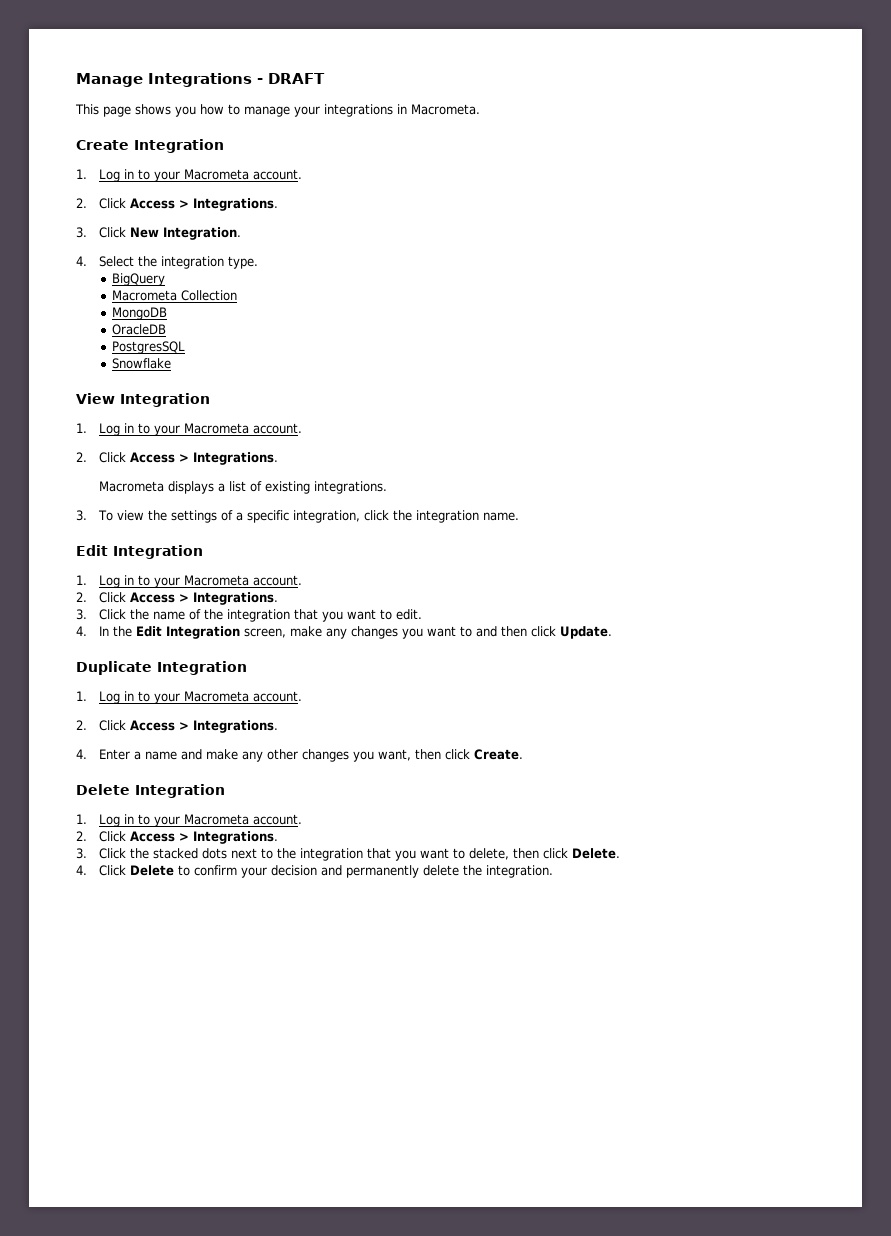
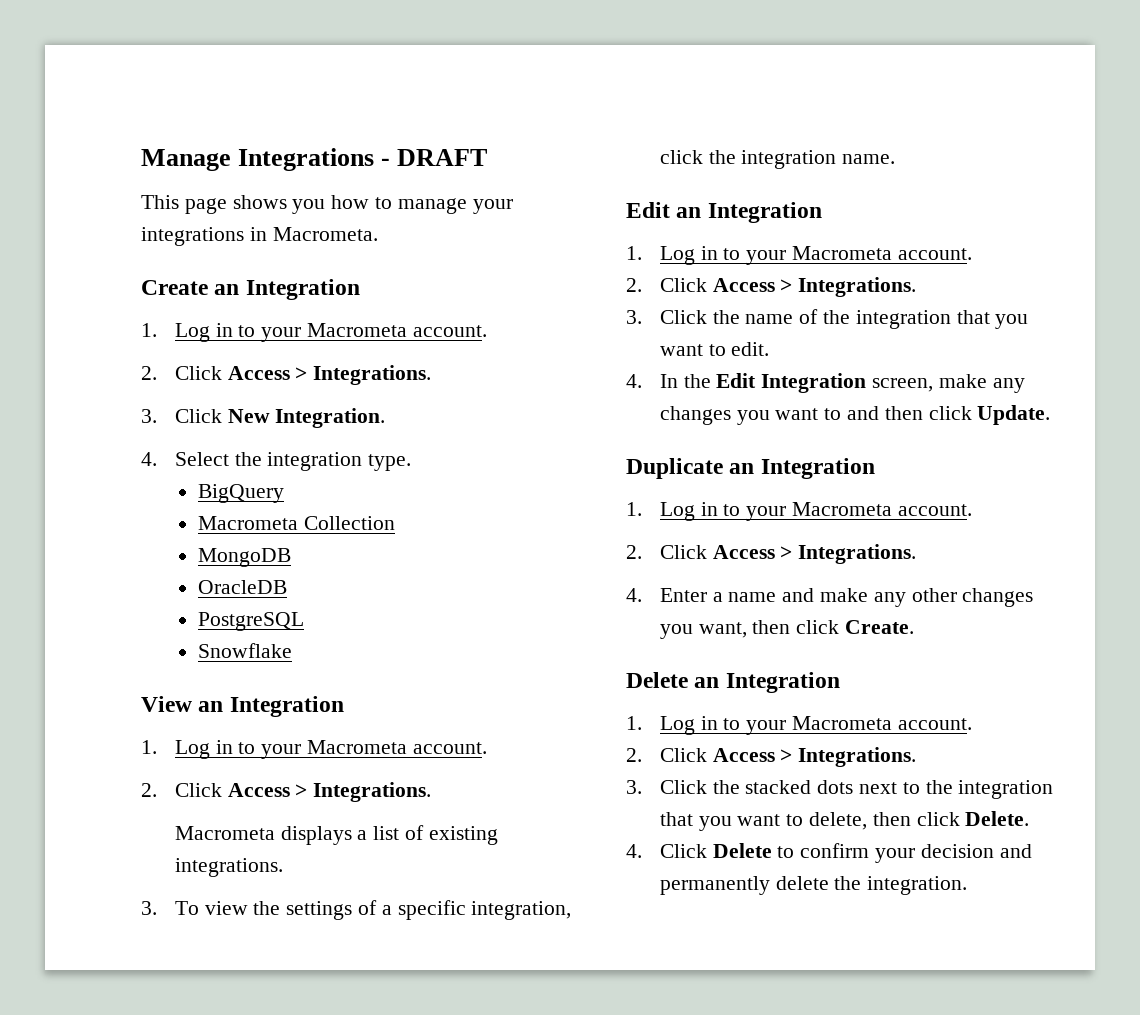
(129, 145) none -> [214,284,240,295] an
[112,341,186,354] PostgresSQL -> [198,612,305,631] PostgreSQL
(115, 398) none -> [198,701,224,712] an
(108, 550) none -> [676,207,702,218] an
(152, 668) none -> [729,463,755,474] an
(130, 789) none -> [694,677,720,688] an

